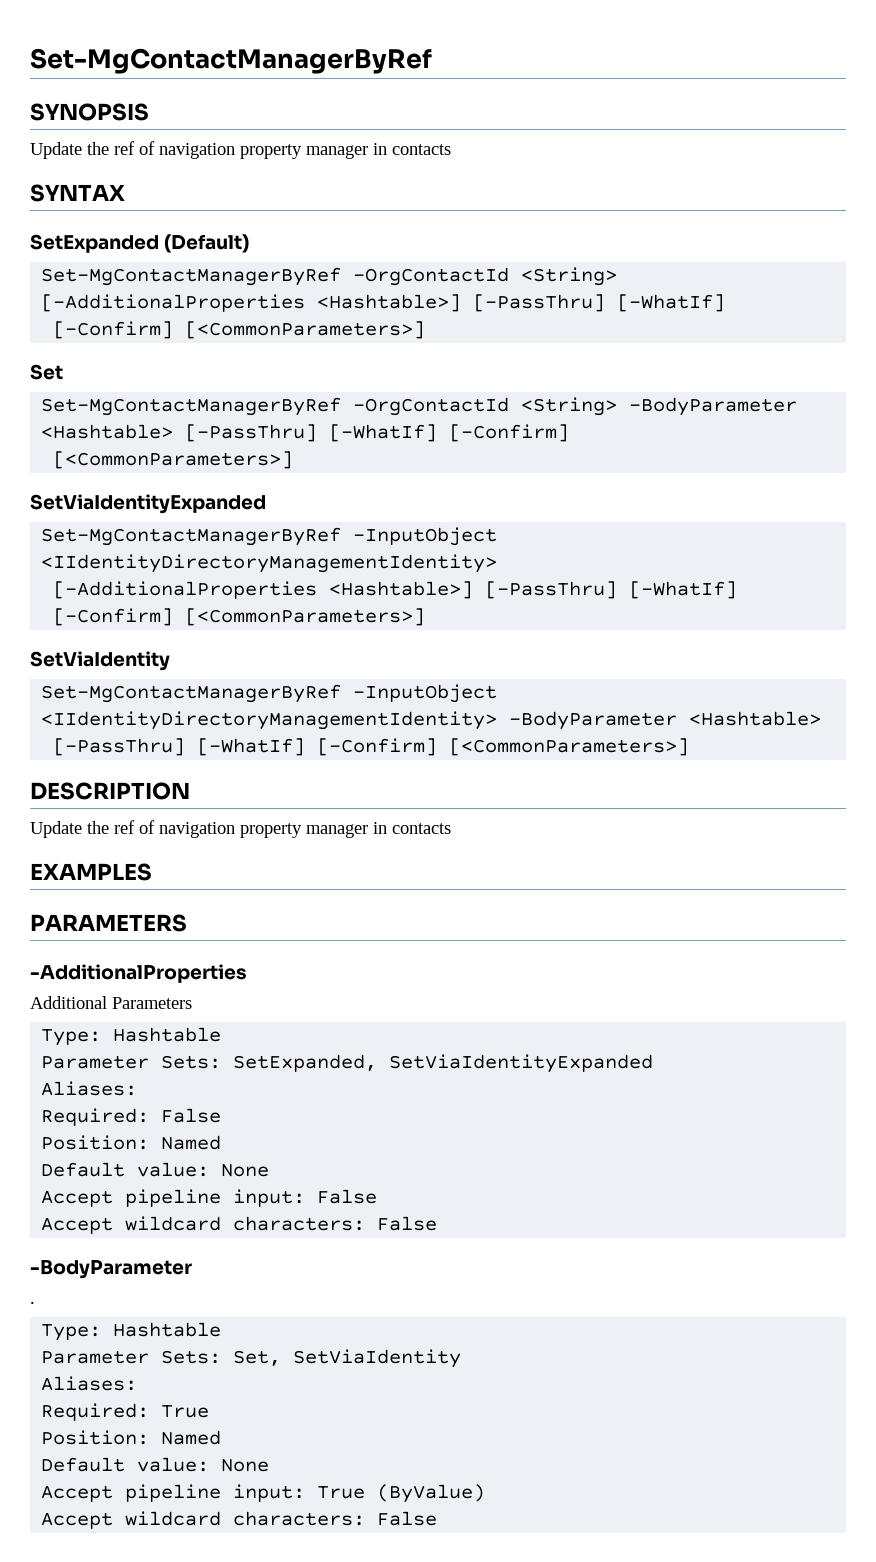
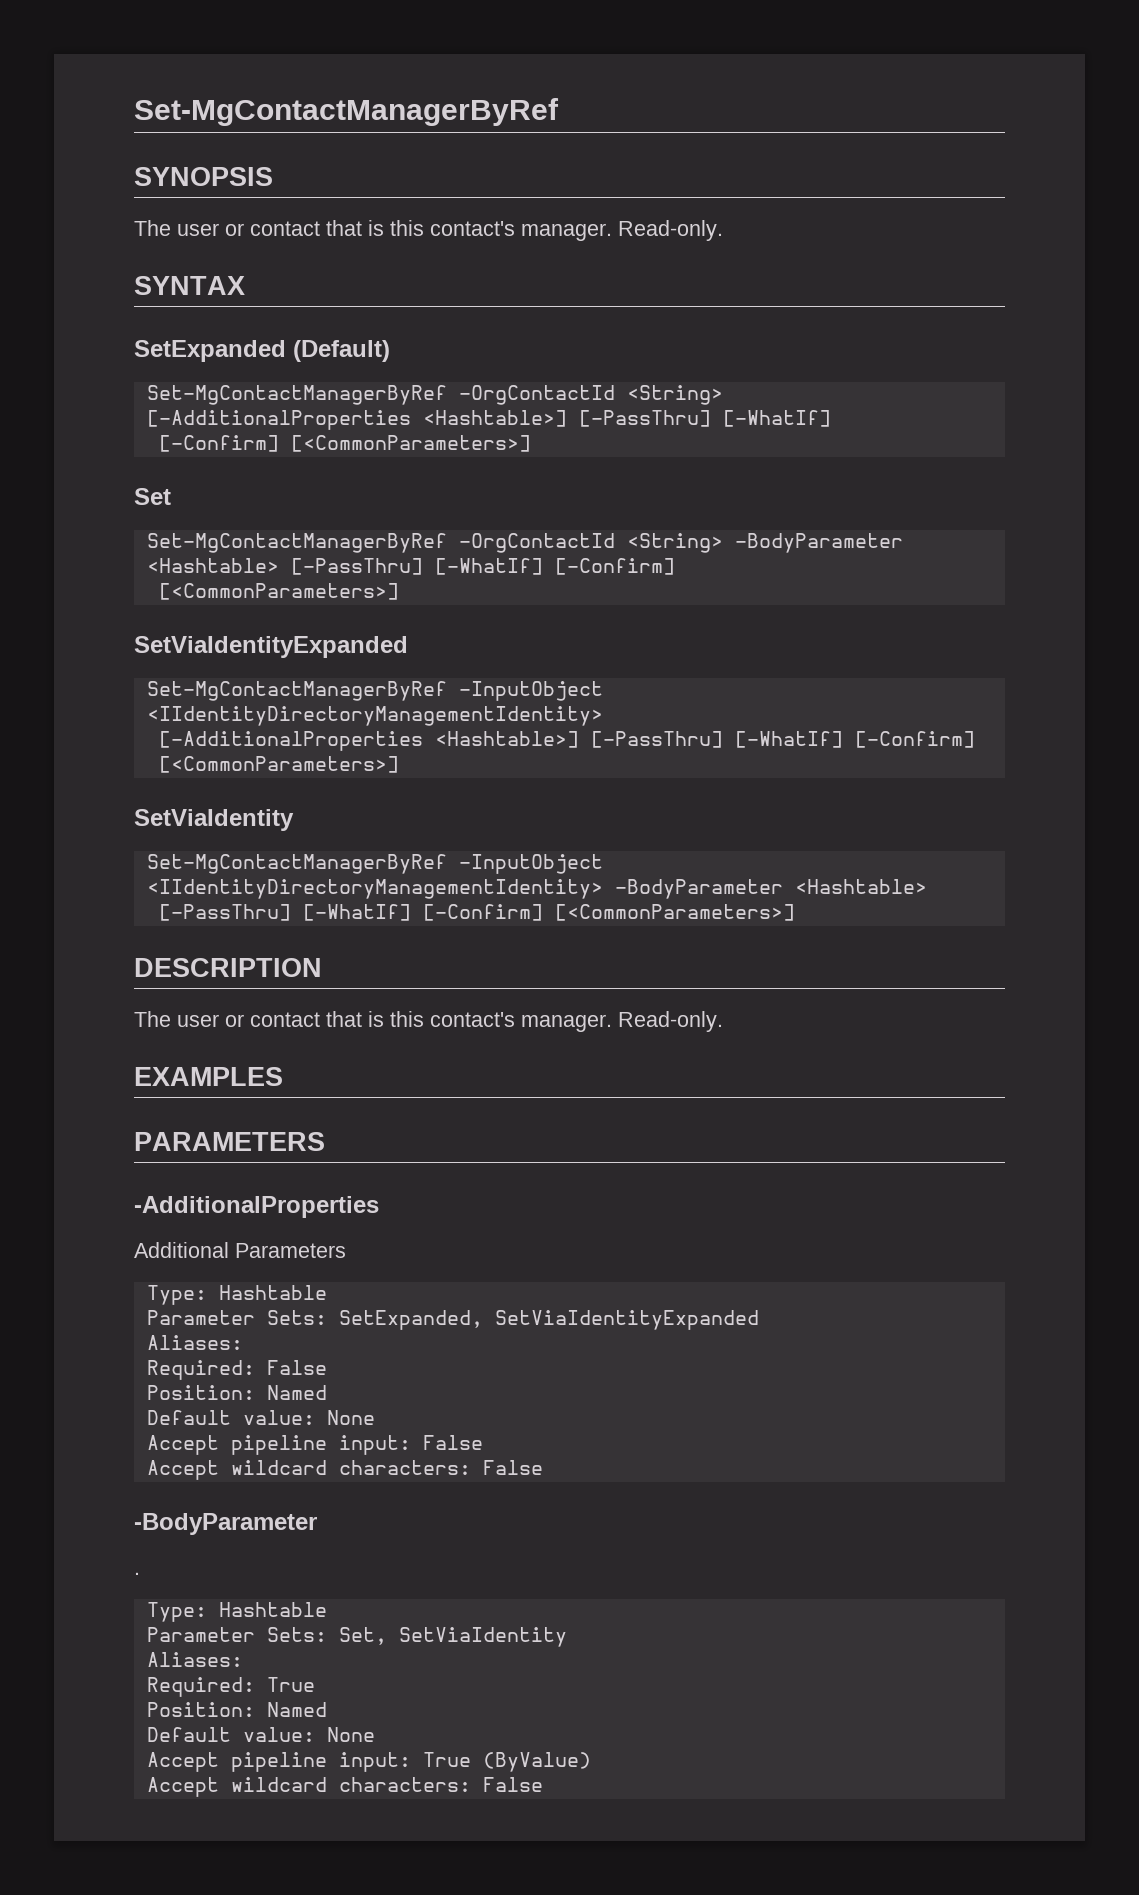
[30,141,451,159] Update the ref of navigation property manager in contacts -> [134,220,723,241] The user or contact that is this contact's manager. Read-only.
[30,820,451,838] Update the ref of navigation property manager in contacts -> [134,1011,723,1032] The user or contact that is this contact's manager. Read-only.

